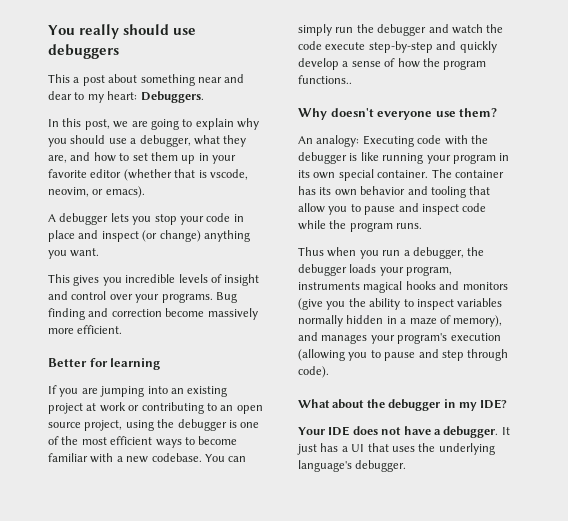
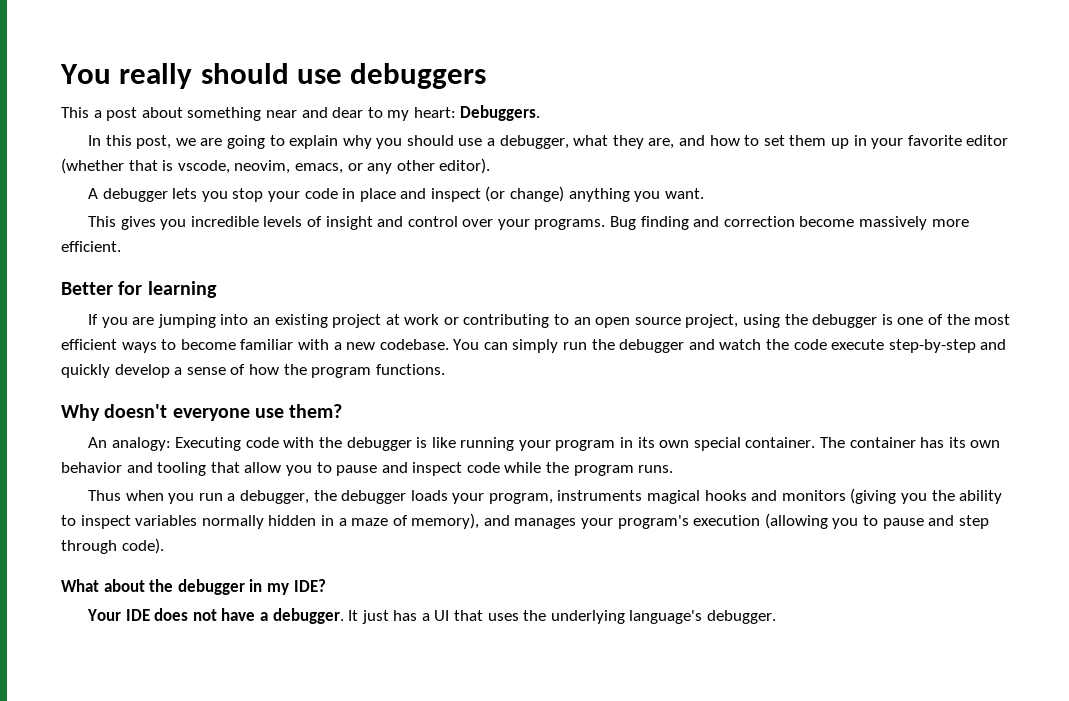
[92,186,145,198] or emacs). -> [294,158,491,174] emacs, or any other editor).
[298,75,352,84] functions.. -> [375,364,445,375] functions.
[298,298,323,310] (give -> [850,488,897,504] (giving

